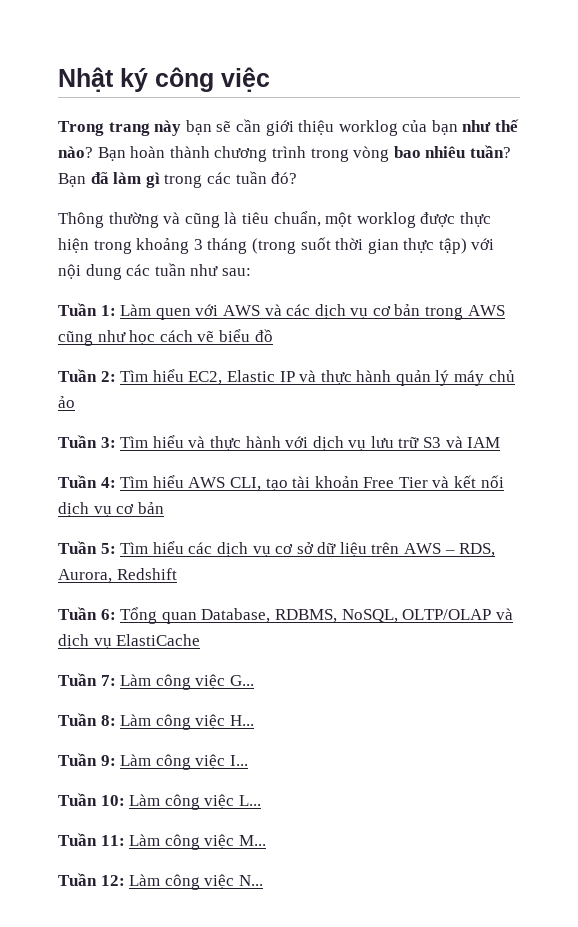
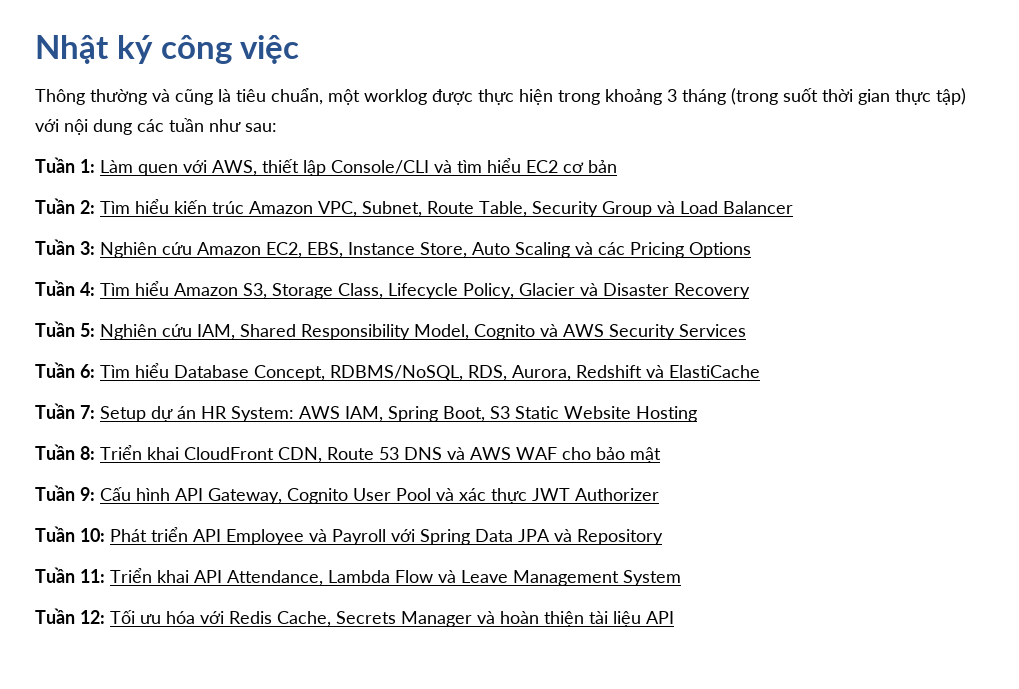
[58,119,520,136] [58,145,511,162] [58,171,298,188] // Trong trang này bạn sẽ cần giới thiệu worklog của bạn như thế nào? Bạn hoàn thành chương trình trong vòng bao nhiêu tuần? Bạn đã làm gì trong các tuần đó? -> (300, 49) none
[222,304,505,320] [58,329,273,346] [58,369,515,386] [58,396,75,408] [58,435,501,451] [58,475,504,491] [58,502,164,517] [58,541,496,557] [58,568,177,583] [58,607,513,624] [58,634,201,649] [58,673,254,690] [58,713,254,730] [58,753,248,770] [58,793,261,810] [58,833,266,850] [58,873,263,890] AWS và các dịch vụ cơ bản trong AWS cũng như học cách vẽ biểu đồ // Tuần 2: Tìm hiểu EC2, Elastic IP và thực hành quản lý máy chủ ảo // Tuần 3: Tìm hiểu và thực hành với dịch vụ lưu trữ S3 và IAM // Tuần 4: Tìm hiểu AWS CLI, tạo tài khoản Free Tier và kết nối dịch vụ cơ bản // Tuần 5: Tìm hiểu các dịch vụ cơ sở dữ liệu trên AWS – RDS, Aurora, Redshift // Tuần 6: Tổng quan Database, RDBMS, NoSQL, OLTP/OLAP và dịch vụ ElastiCache // Tuần 7: Làm công việc G... // Tuần 8: Làm công việc H... // Tuần 9: Làm công việc I... // Tuần 10: Làm công việc L... // Tuần 11: Làm công việc M... // Tuần 12: Làm công việc N... -> [212,158,617,176] [35,198,793,217] [35,239,751,258] [35,280,750,299] [35,321,746,340] [35,362,760,381] [35,403,697,422] [35,444,661,463] [35,485,659,504] [35,526,663,545] [35,567,681,586] [35,608,674,627] AWS, thiết lập Console/CLI và tìm hiểu EC2 cơ bản // Tuần 2: Tìm hiểu kiến trúc Amazon VPC, Subnet, Route Table, Security Group và Load Balancer // Tuần 3: Nghiên cứu Amazon EC2, EBS, Instance Store, Auto Scaling và các Pricing Options // Tuần 4: Tìm hiểu Amazon S3, Storage Class, Lifecycle Policy, Glacier và Disaster Recovery // Tuần 5: Nghiên cứu IAM, Shared Responsibility Model, Cognito và AWS Security Services // Tuần 6: Tìm hiểu Database Concept, RDBMS/NoSQL, RDS, Aurora, Redshift và ElastiCache // Tuần 7: Setup dự án HR System: AWS IAM, Spring Boot, S3 Static Website Hosting // Tuần 8: Triển khai CloudFront CDN, Route 53 DNS và AWS WAF cho bảo mật // Tuần 9: Cấu hình API Gateway, Cognito User Pool và xác thực JWT Authorizer // Tuần 10: Phát triển API Employee và Payroll với Spring Data JPA và Repository // Tuần 11: Triển khai API Attendance, Lambda Flow và Leave Management System // Tuần 12: Tối ưu hóa với Redis Cache, Secrets Manager và hoàn thiện tài liệu API

